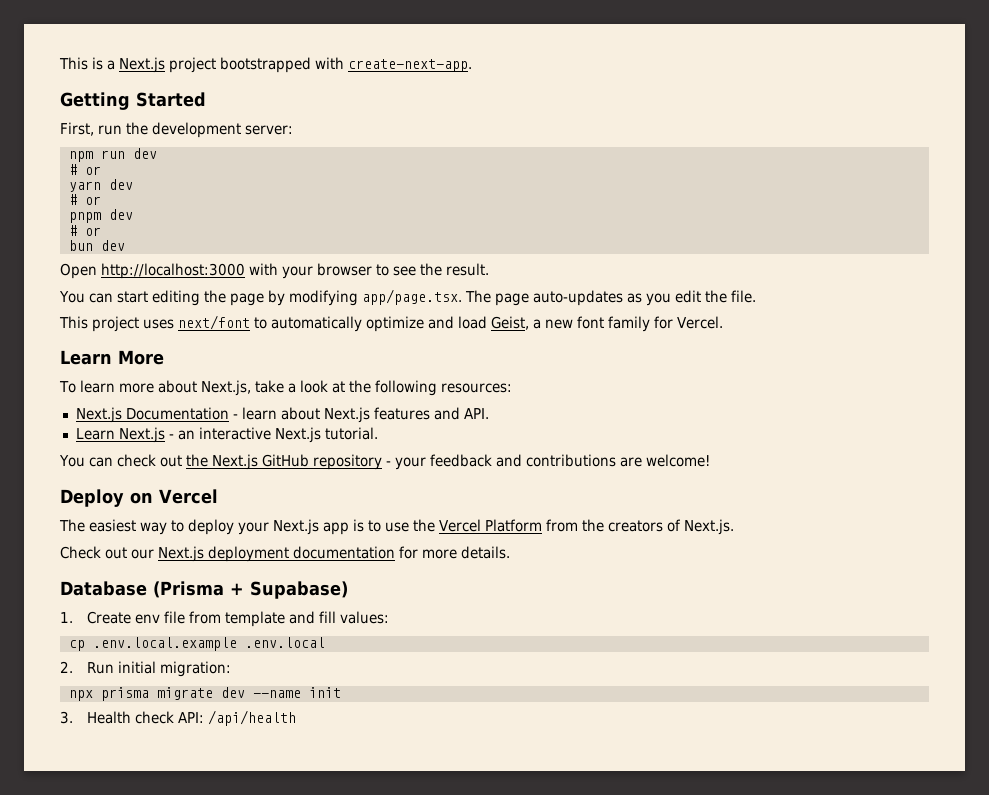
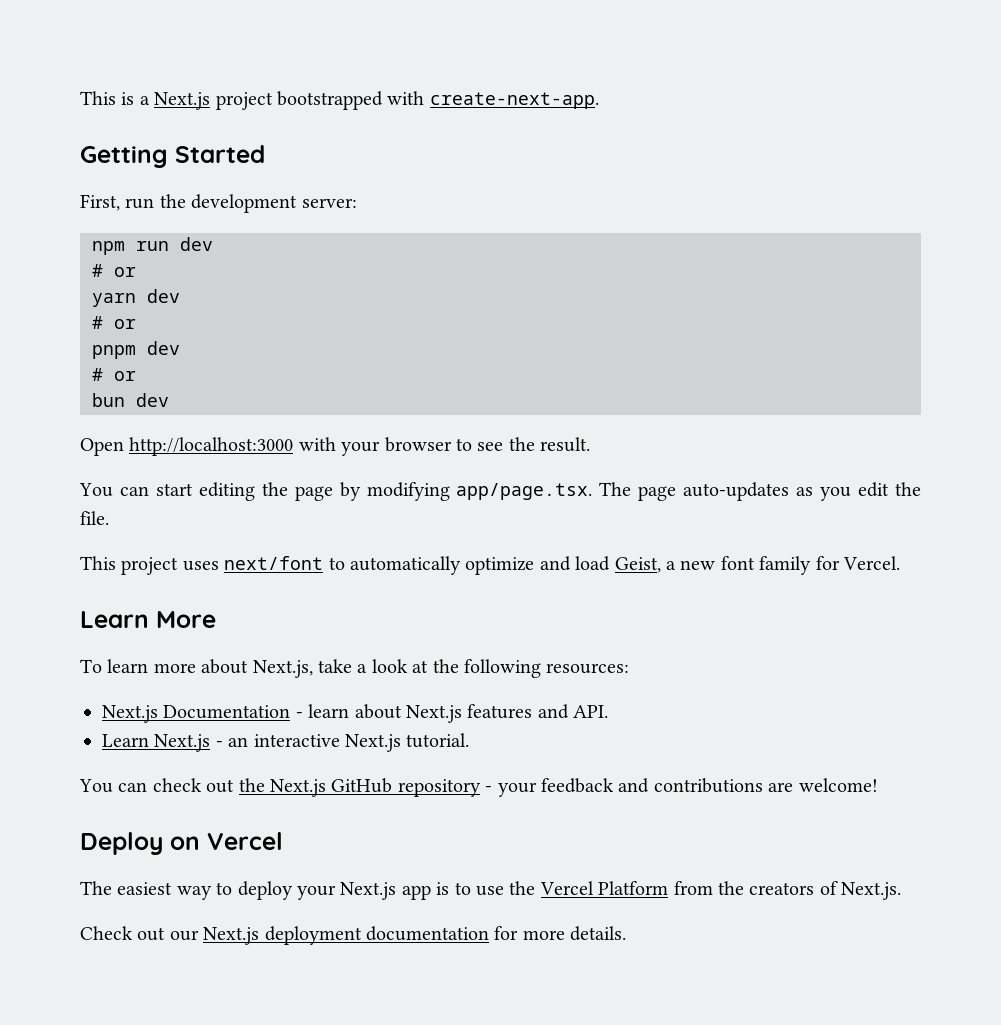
[60,581,348,599] [60,611,390,627] [68,637,325,651] [60,661,232,677] [68,687,341,701] [60,710,297,726] // Database (Prisma + Supabase) // 1. Create env file from template and fill values: // cp .env.local.example .env.local // 2. Run initial migration: // npx prisma migrate dev --name init // 3. Health check API: /api/health -> (627, 933) none

